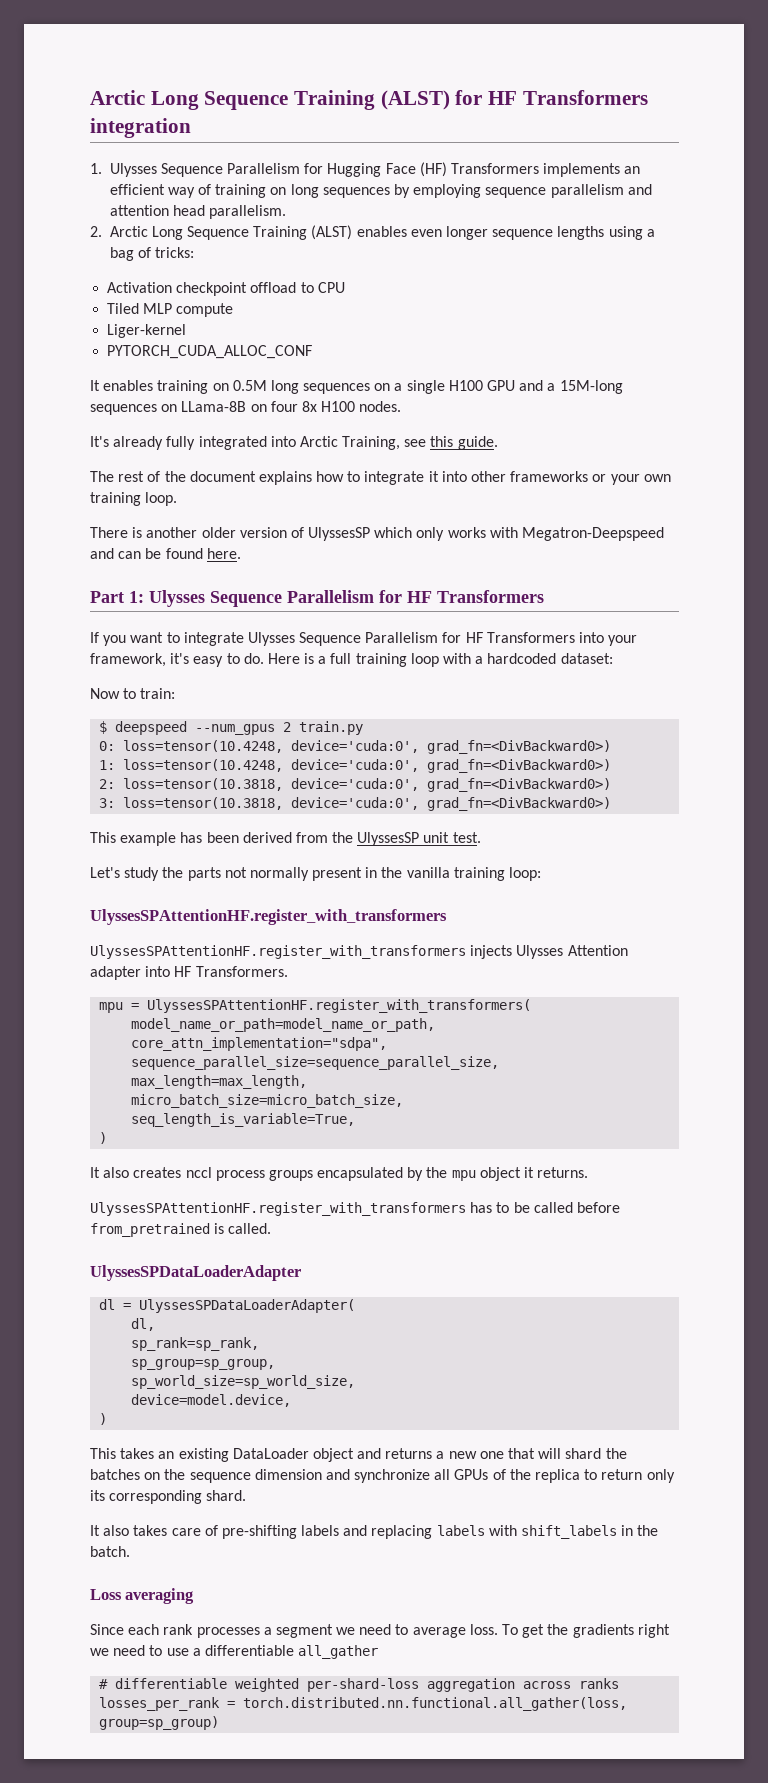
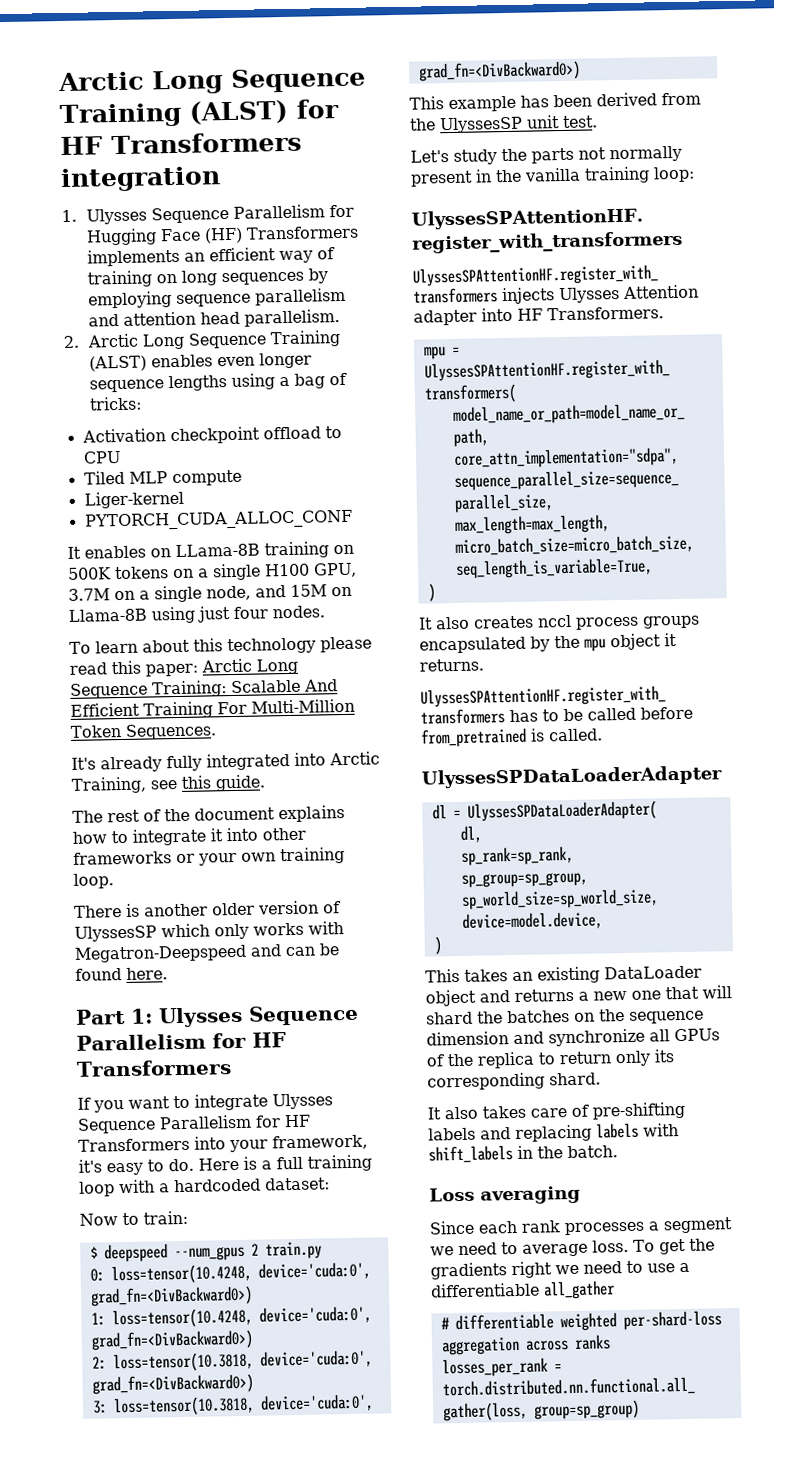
[157,380,623,394] [90,401,402,415] training on 0.5M long sequences on a single H100 GPU and a 15M-long sequences on LLama-8B on four 8x H100 nodes. -> [150,541,354,559] [67,562,357,581] [68,584,352,603] [68,605,325,624] [69,636,372,655] [69,658,298,677] [70,679,338,699] [70,698,355,719] [70,723,217,740] on LLama-8B training on 500K tokens on a single H100 GPU, 3.7M on a single node, and 15M on Llama-8B using just four nodes. // To learn about this technology please read this paper: Arctic Long Sequence Training: Scalable And Efficient Training For Multi-Million Token Sequences.

